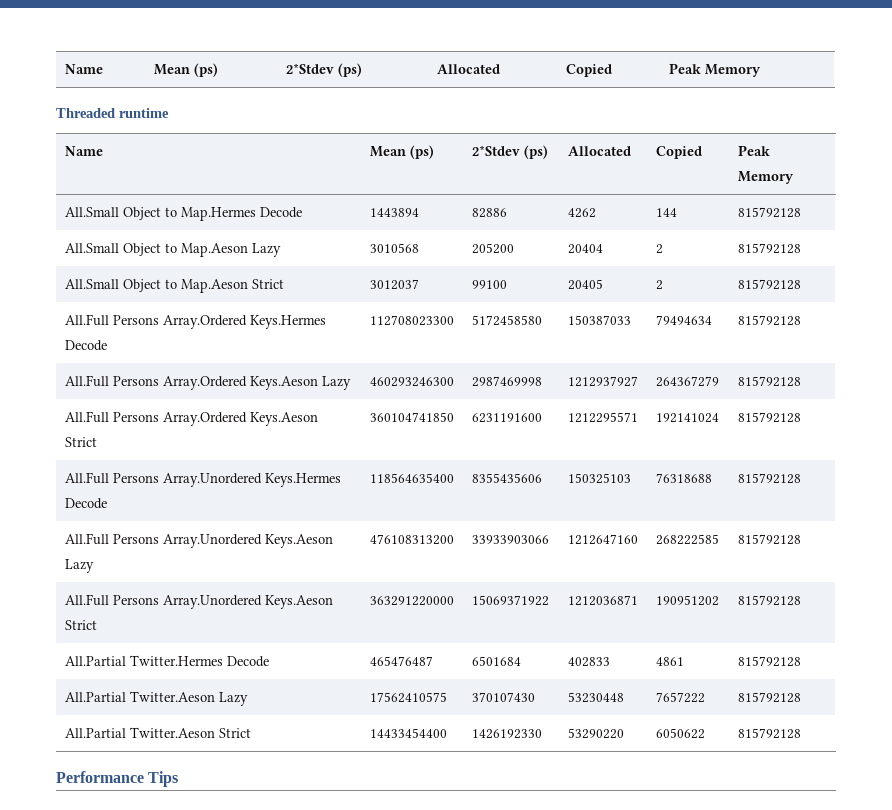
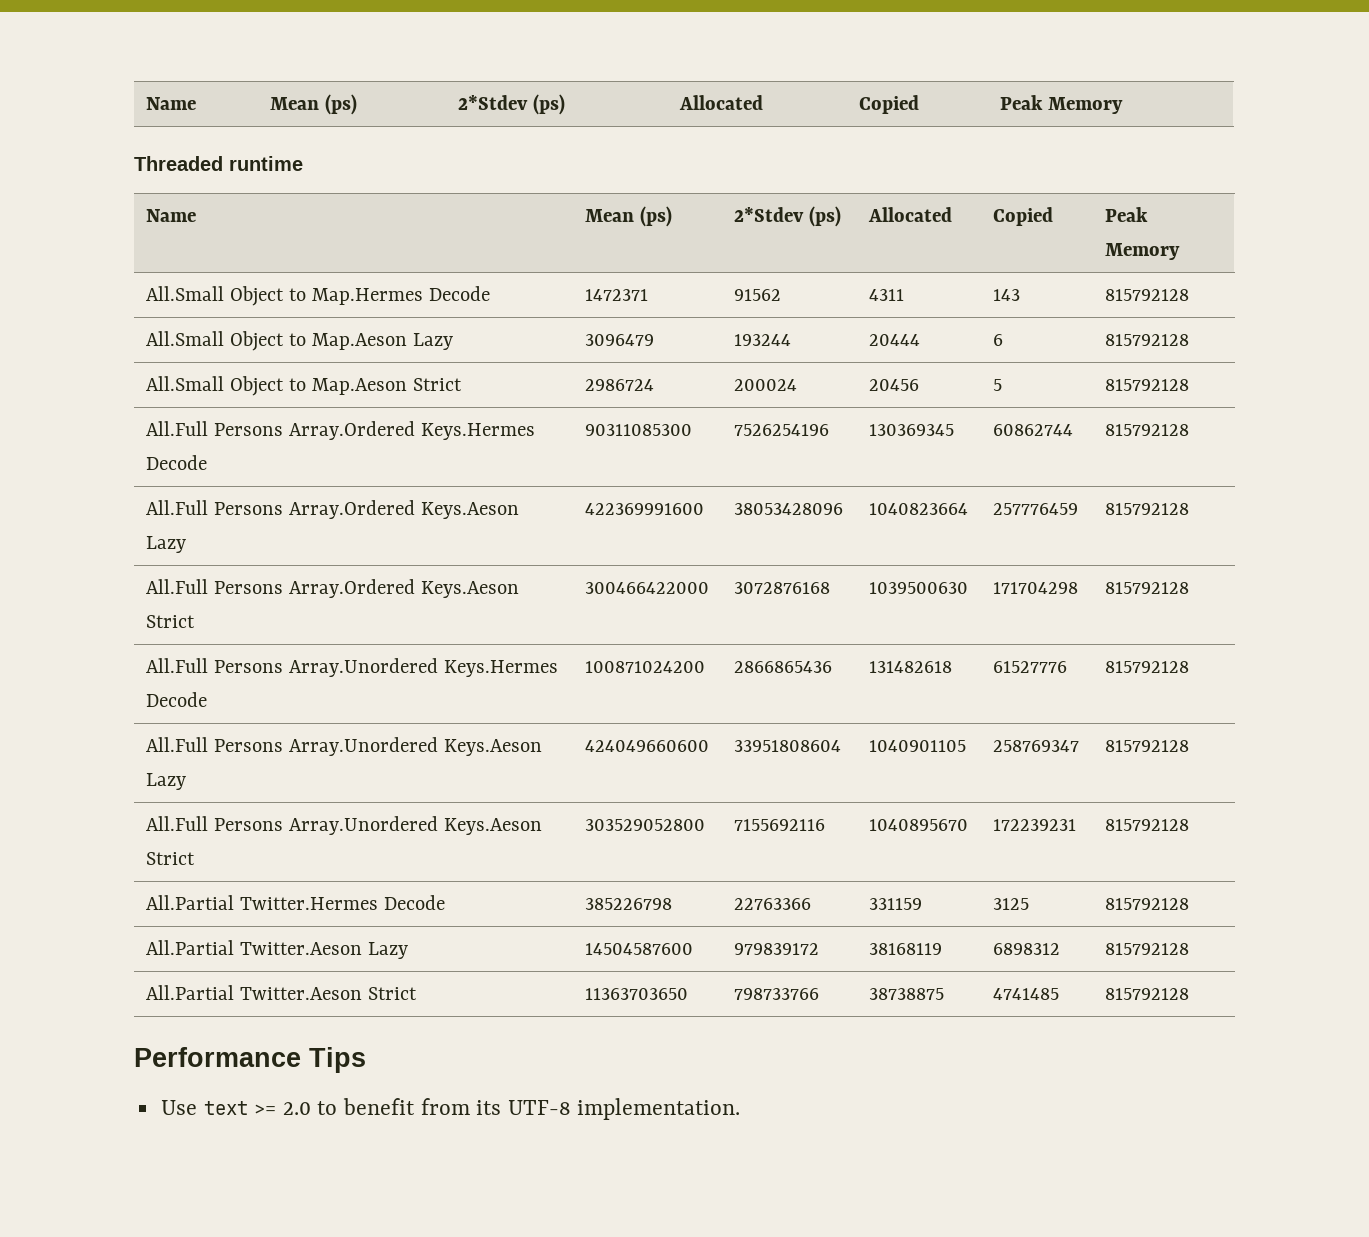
[369,208,419,217] [471,208,507,218] [567,208,596,218] [655,208,677,217] 1443894 | 82886 | 4262 | 144 -> [585,289,649,301] [734,289,782,301] [869,289,905,301] [993,289,1021,301] 1472371 | 91562 | 4311 | 143
[369,243,419,253] [471,243,514,254] [567,244,603,254] [655,244,663,254] 3010568 | 205200 | 20404 | 2 -> [585,334,655,346] [734,334,792,346] [869,334,921,346] [993,334,1004,346] 3096479 | 193244 | 20444 | 6
[369,279,419,290] [471,280,507,289] [567,279,603,290] [655,280,663,290] 3012037 | 99100 | 20405 | 2 -> [585,379,655,391] [734,379,798,391] [869,379,920,391] [993,379,1003,391] 2986724 | 200024 | 20456 | 5
[369,315,454,326] [471,315,542,326] [567,315,631,325] [655,315,712,325] 112708023300 | 5172458580 | 150387033 | 79494634 -> [585,424,693,436] [734,424,830,436] [869,424,955,436] [993,424,1074,436] 90311085300 | 7526254196 | 130369345 | 60862744
[369,377,454,387] [471,376,542,387] [567,376,638,387] [655,376,719,387] 460293246300 | 2987469998 | 1212937927 | 264367279 -> [585,503,705,515] [734,503,844,515] [869,503,969,515] [993,503,1079,515] 422369991600 | 38053428096 | 1040823664 | 257776459
[369,412,454,422] [471,413,542,423] [567,412,638,423] [655,413,719,423] 360104741850 | 6231191600 | 1212295571 | 192141024 -> [585,582,710,594] [734,582,831,594] [869,582,969,594] [993,582,1079,594] 300466422000 | 3072876168 | 1039500630 | 171704298
[369,473,454,483] [471,473,542,483] [567,473,631,484] [655,473,712,483] 118564635400 | 8355435606 | 150325103 | 76318688 -> [585,661,706,673] [734,661,833,673] [869,661,953,673] [993,661,1068,673] 100871024200 | 2866865436 | 131482618 | 61527776
[369,534,454,545] [471,535,549,544] [567,534,638,545] [655,534,719,545] 476108313200 | 33933903066 | 1212647160 | 268222585 -> [585,740,710,752] [734,740,842,752] [869,740,967,752] [993,740,1080,752] 424049660600 | 33951808604 | 1040901105 | 258769347
[369,596,454,606] [471,595,549,606] [567,595,638,606] [655,595,719,606] 363291220000 | 15069371922 | 1212036871 | 190951202 -> [585,819,706,831] [734,819,826,831] [869,819,969,831] [993,819,1077,831] 303529052800 | 7155692116 | 1040895670 | 172239231
[369,656,433,666] [471,656,521,666] [567,657,610,667] [655,657,684,666] 465476487 | 6501684 | 402833 | 4861 -> [585,898,673,910] [734,898,812,910] [869,898,923,910] [993,898,1030,910] 385226798 | 22763366 | 331159 | 3125
[369,692,447,703] [471,692,535,702] [567,692,624,703] [655,692,705,703] 17562410575 | 370107430 | 53230448 | 7657222 -> [585,943,694,955] [734,943,820,955] [869,943,943,955] [993,943,1061,955] 14504587600 | 979839172 | 38168119 | 6898312
[369,728,447,738] [471,729,542,739] [567,728,624,739] [655,728,705,739] 14433454400 | 1426192330 | 53290220 | 6050622 -> [585,988,689,1000] [734,988,820,1000] [869,988,945,1000] [993,988,1060,1000] 11363703650 | 798733766 | 38738875 | 4741485
(179, 779) none -> [160,1098,741,1120] // Use text >= 2.0 to benefit from its UTF-8 implementation.

